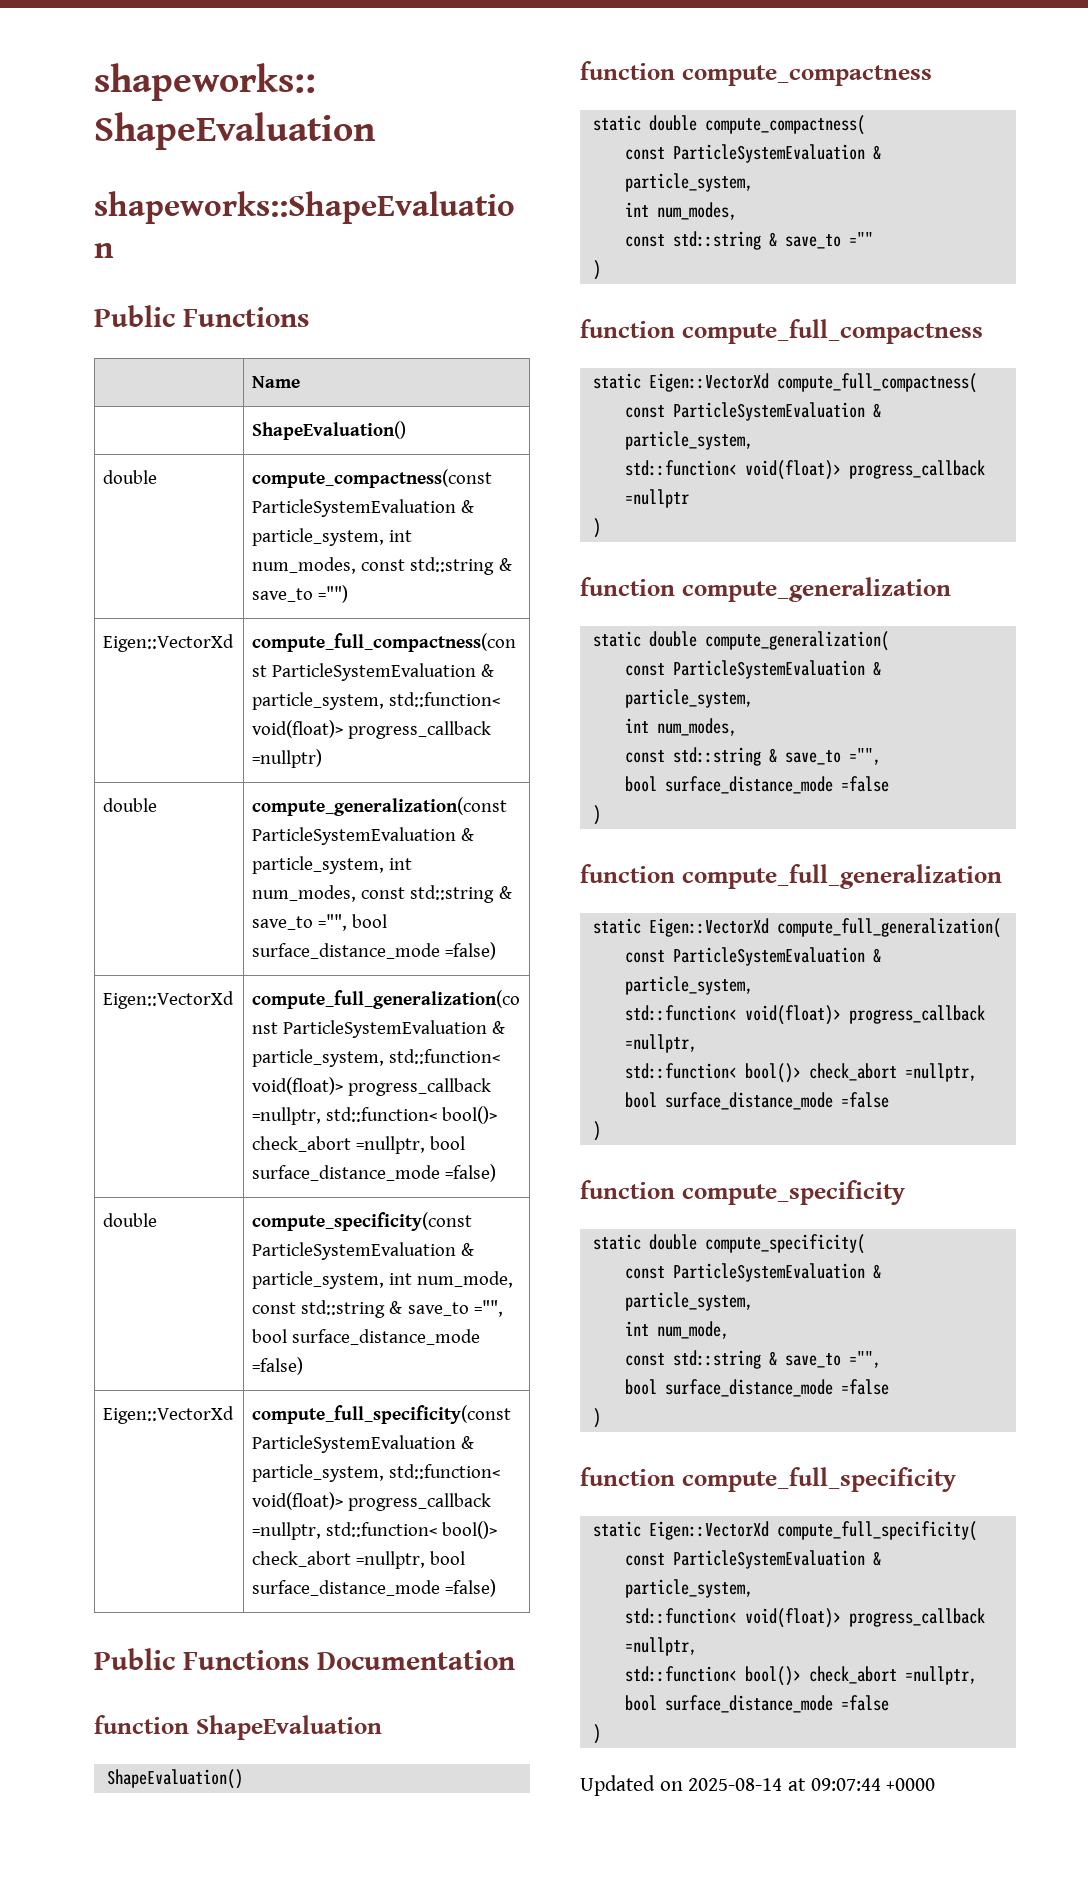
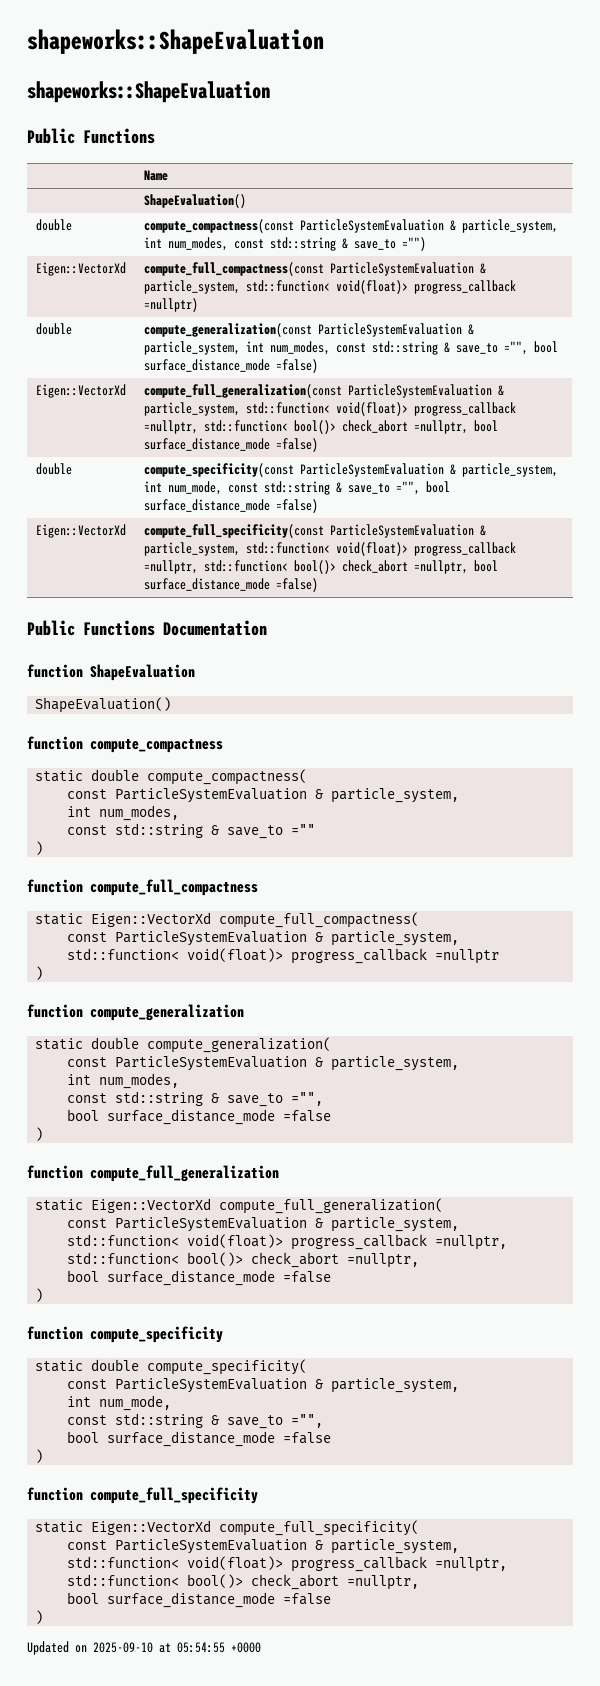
[688,1778,881,1791] 2025-08-14 at 09:07:44 -> [93,1642,225,1653] 2025-09-10 at 05:54:55

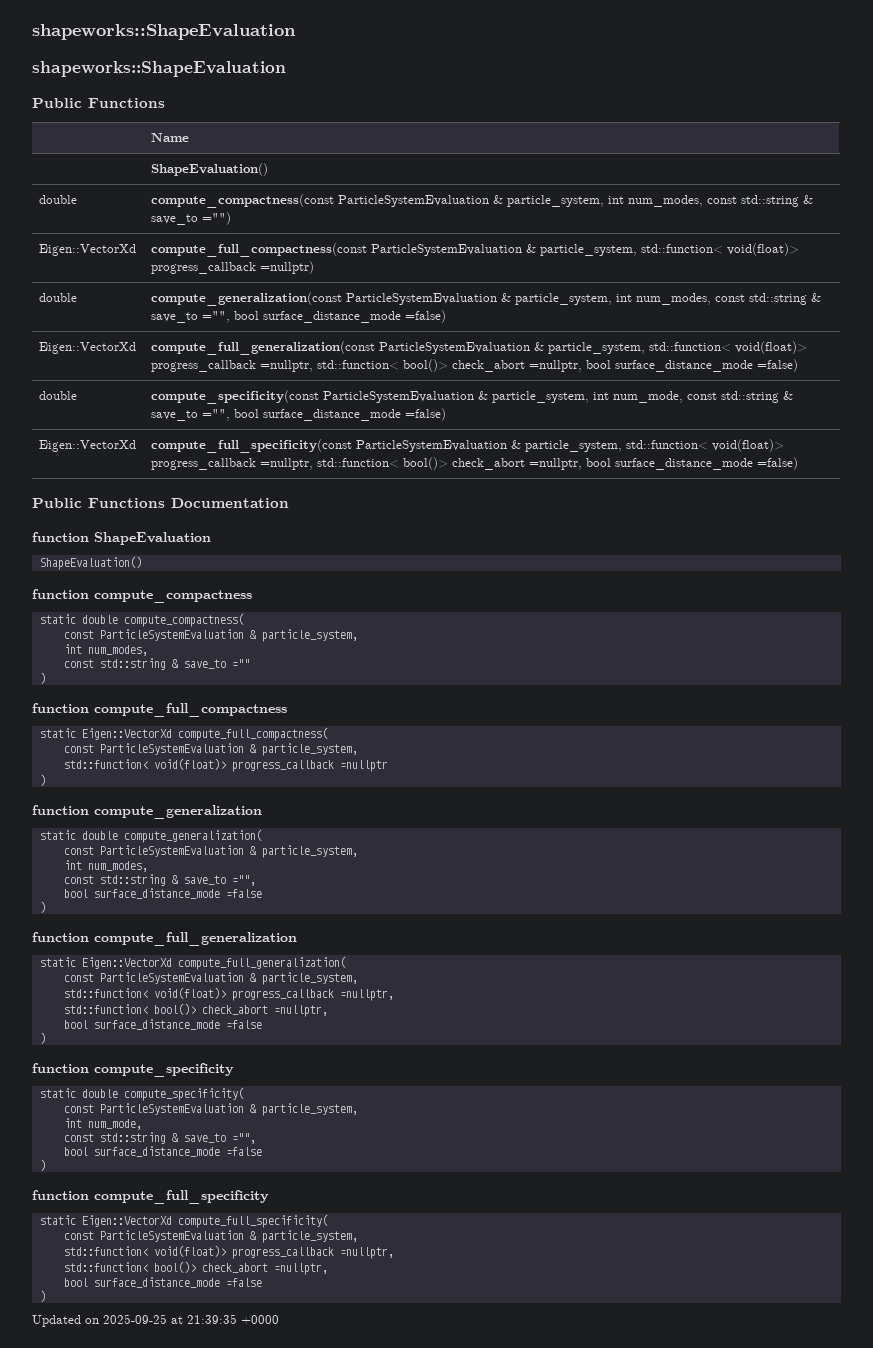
[93,1642,225,1653] 2025-09-10 at 05:54:55 -> [103,1314,237,1324] 2025-09-25 at 21:39:35

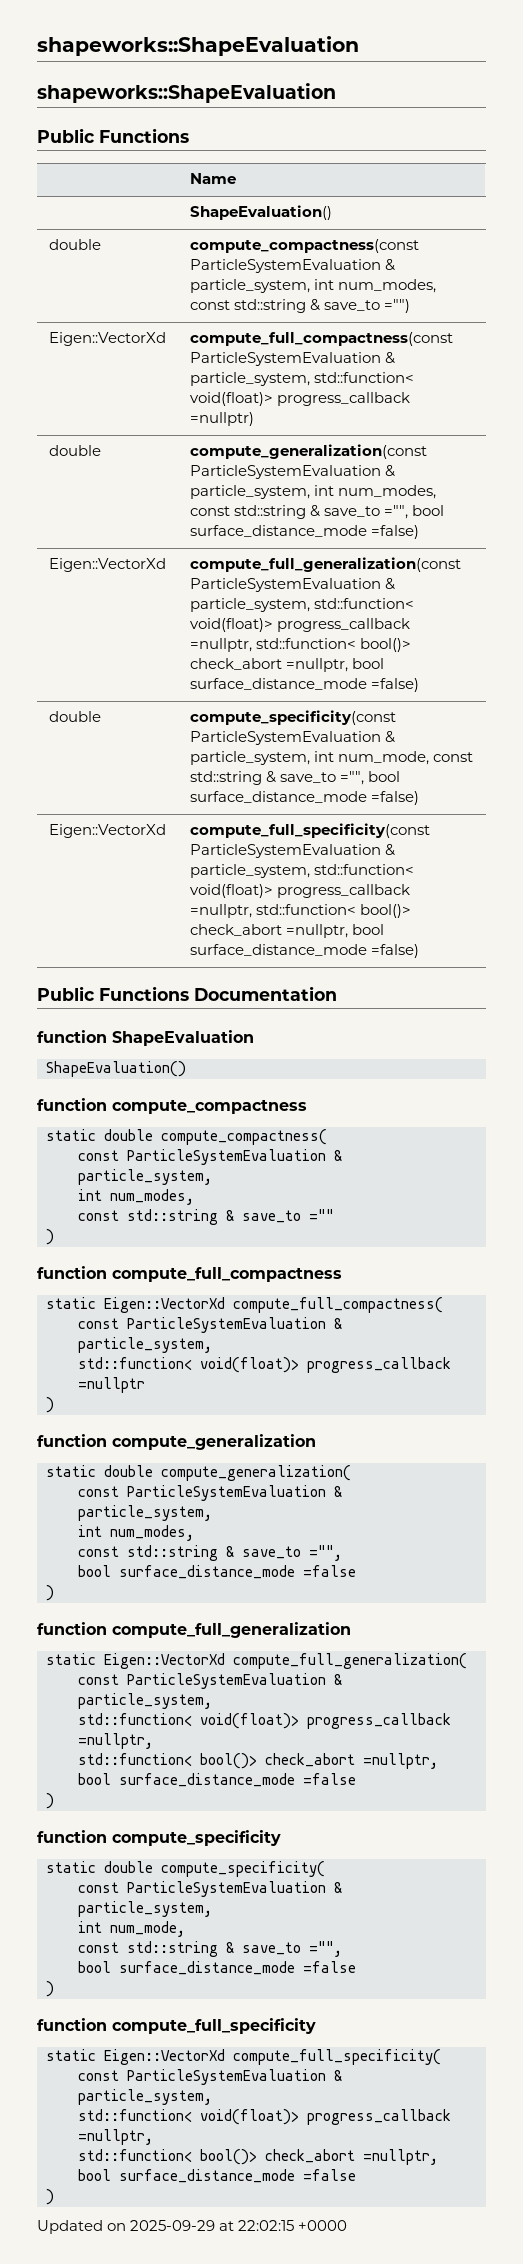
[103,1314,237,1324] 2025-09-25 at 21:39:35 -> [130,2220,295,2231] 2025-09-29 at 22:02:15

